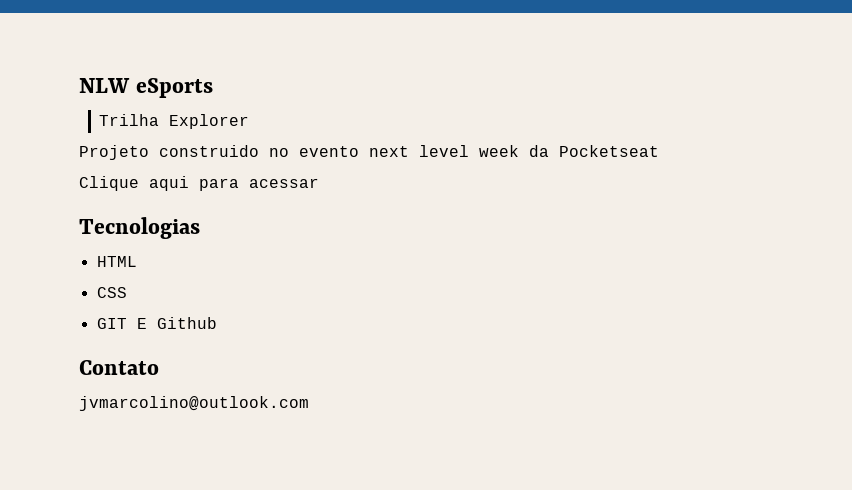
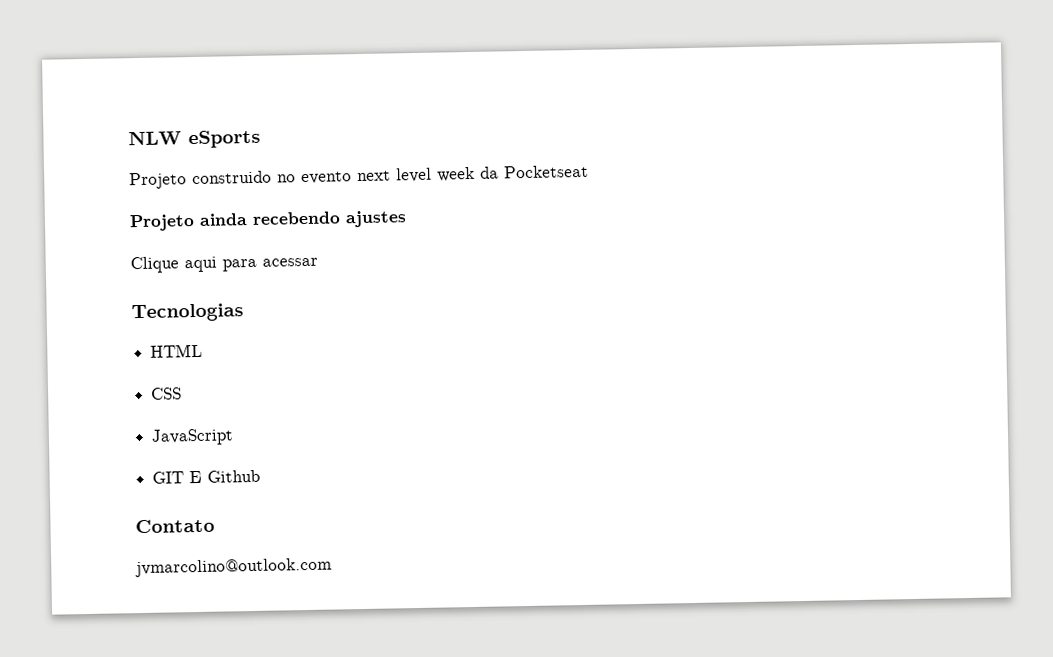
[99,114,250,129] // Trilha Explorer -> (261, 139) none
(659, 151) none -> [129,210,407,232] // Projeto ainda recebendo ajustes
(127, 292) none -> [151,428,235,446] // JavaScript

